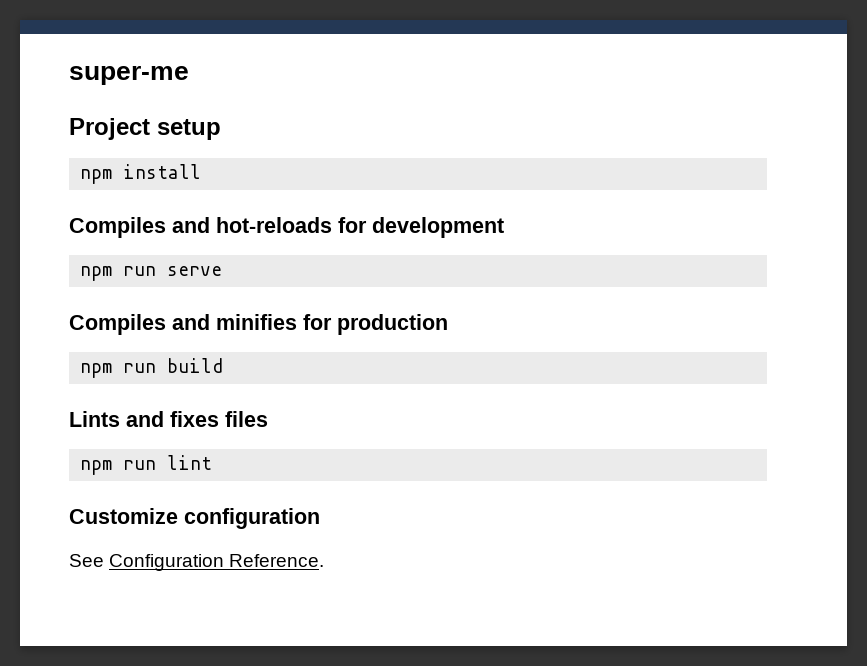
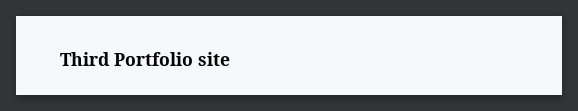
[69,66,189,85] [69,118,221,140] [80,164,202,184] [69,217,504,238] [80,266,223,281] [69,314,448,335] [80,358,224,378] [69,411,268,427] [80,455,213,475] [69,508,320,529] [69,554,325,571] super-me // Project setup // npm install // Compiles and hot-reloads for development // npm run serve // Compiles and minifies for production // npm run build // Lints and fixes files // npm run lint // Customize configuration // See Configuration Reference. -> [60,52,230,66] Third Portfolio site

